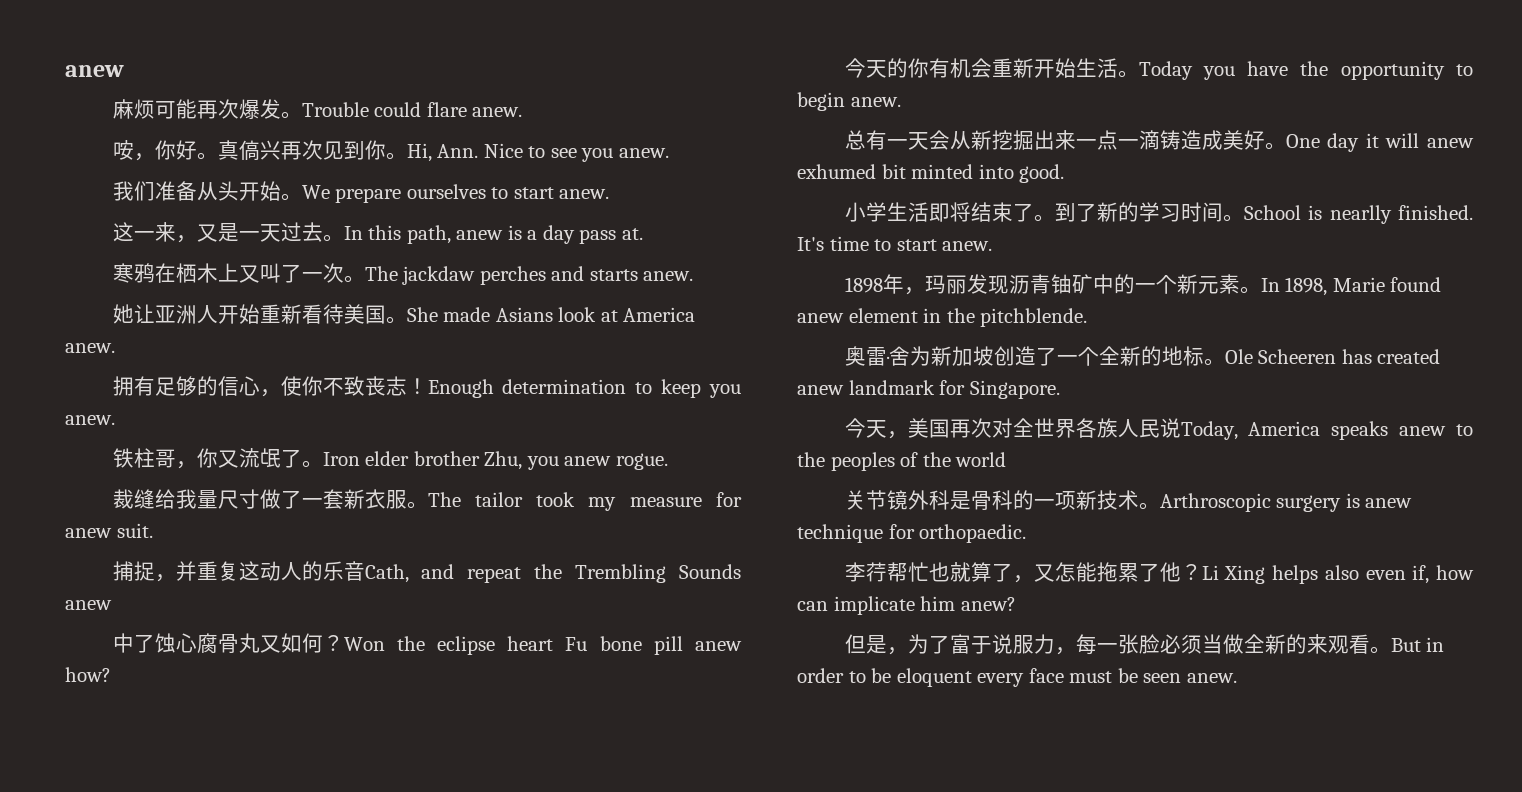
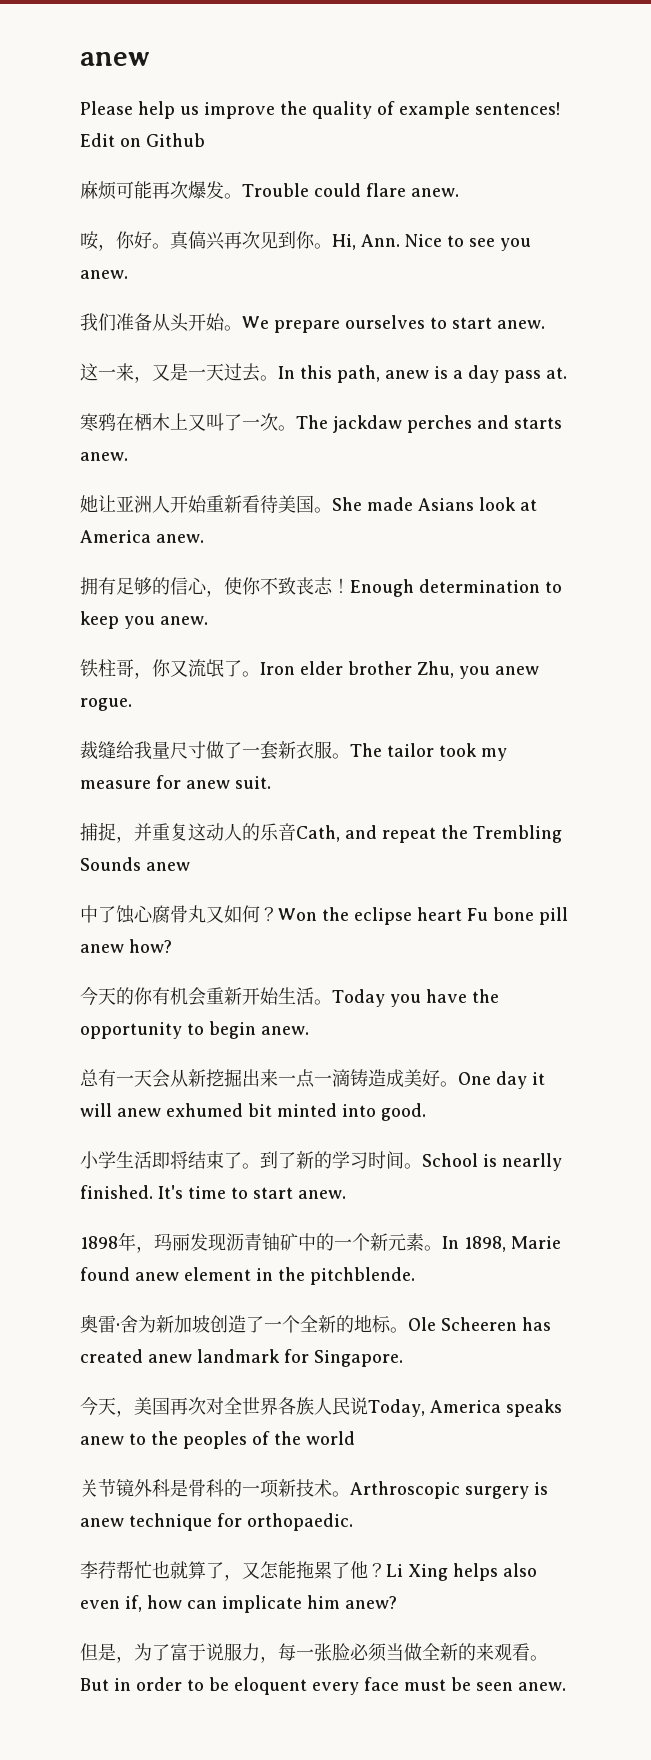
[65,65,124,77] anew -> [80,52,150,66] [80,101,561,119] [80,133,205,147] anew // Please help us improve the quality of example sentences! Edit on Github

